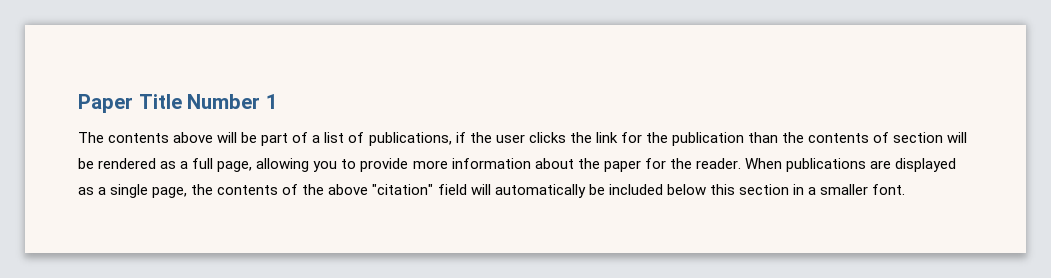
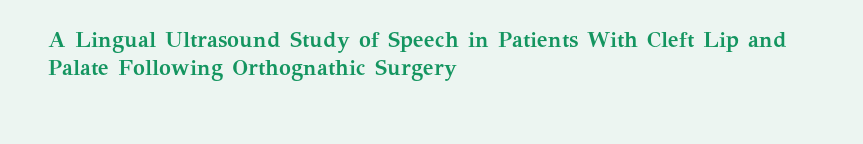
[78,94,278,113] [78,132,968,146] [78,158,957,172] [78,184,906,198] Paper Title Number 1 // The contents above will be part of a list of publications, if the user clicks the link for the publication than the contents of section will be rendered as a full page, allowing you to provide more information about the paper for the reader. When publications are displayed as a single page, the contents of the above "citation" field will automatically be included below this section in a smaller font. -> [48,31,787,53] [48,59,457,81] A Lingual Ultrasound Study of Speech in Patients With Cleft Lip and Palate Following Orthognathic Surgery

